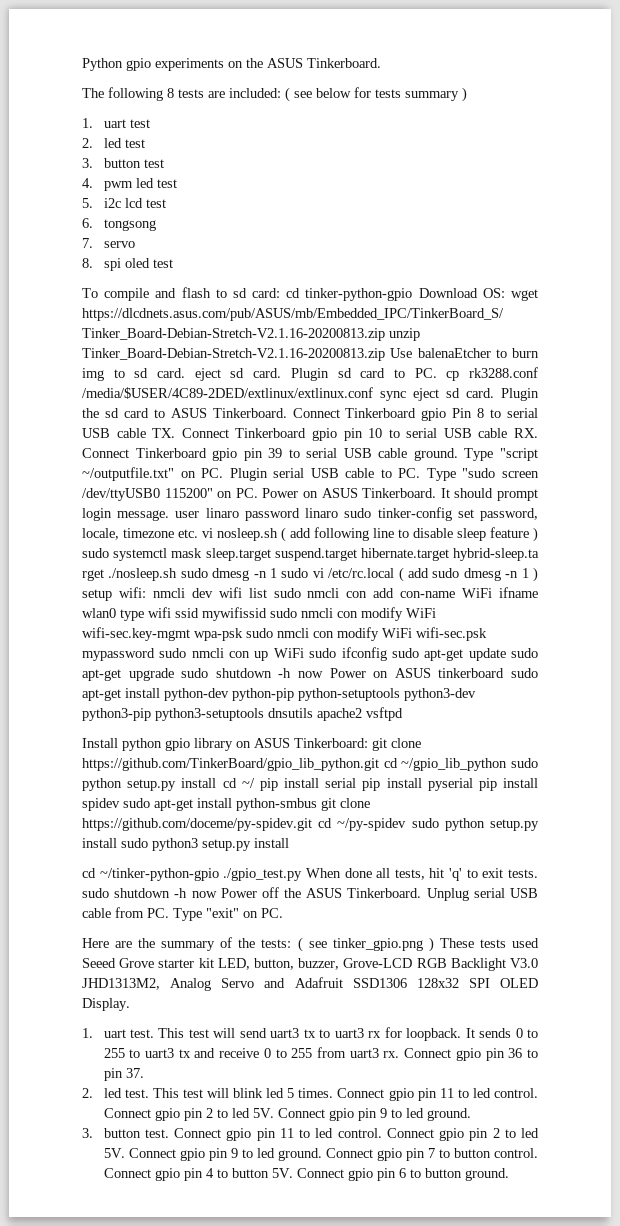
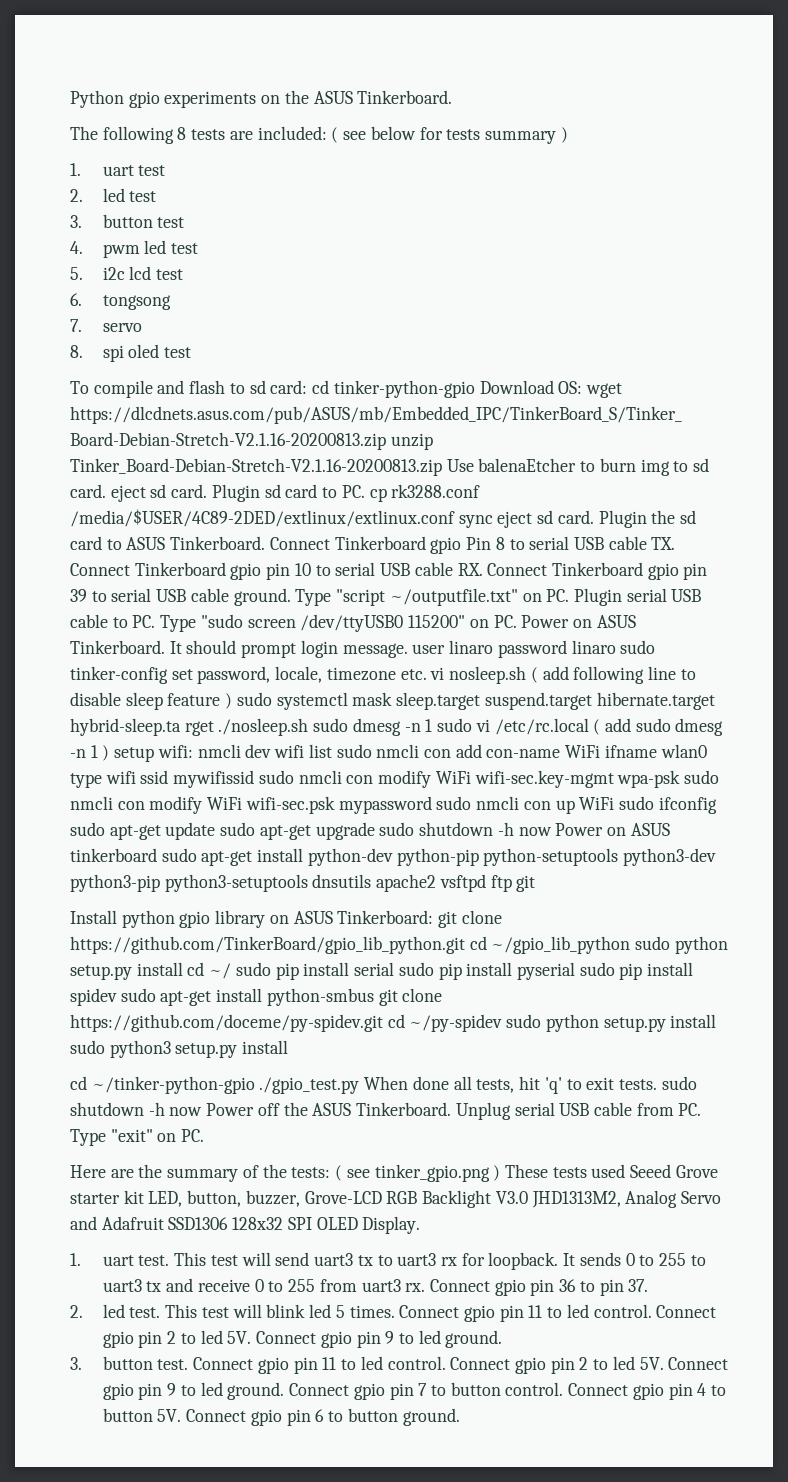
(403, 714) none -> [490,875,536,892] ftp git
(255, 783) none -> [235,962,271,976] sudo
(357, 783) none -> [398,962,434,976] sudo
(473, 784) none -> [579,962,615,976] sudo

